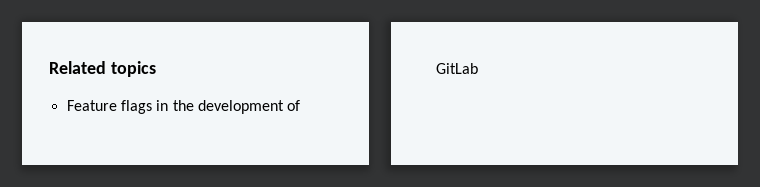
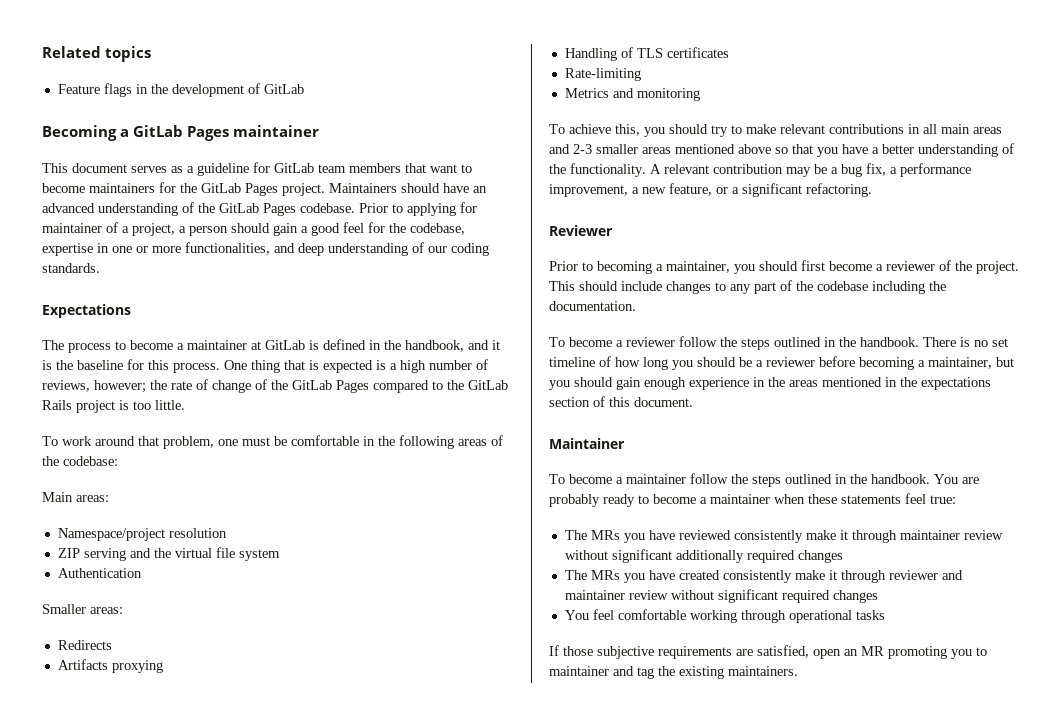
(478, 68) none -> [42,125,319,141] [42,162,472,176] [42,182,487,196] [42,202,477,216] [42,222,465,236] [42,242,489,256] [42,263,100,273] [42,304,131,318] [42,339,500,353] [42,359,488,373] [42,379,508,393] [42,400,185,413] [42,435,503,449] [42,456,118,466] [42,492,109,502] [57,528,227,541] [57,547,280,561] [57,568,142,578] [42,604,123,614] [57,640,112,650] [57,659,163,673] [564,47,729,61] [564,68,641,81] [564,88,700,101] [549,124,1002,137] [549,143,1014,157] [549,163,971,177] [549,183,872,197] [549,225,613,236] [549,260,1019,274] [549,280,946,294] [549,301,636,311] [549,336,1008,350] [549,356,1014,370] [549,377,991,390] [549,396,693,407] [549,438,625,449] [549,473,979,487] [549,493,956,507] [564,530,1003,543] [564,549,843,563] [564,570,963,583] [564,589,878,603] [564,609,885,623] [549,645,987,659] [549,666,798,679] // Becoming a GitLab Pages maintainer // This document serves as a guideline for GitLab team members that want to become maintainers for the GitLab Pages project. Maintainers should have an advanced understanding of the GitLab Pages codebase. Prior to applying for maintainer of a project, a person should gain a good feel for the codebase, expertise in one or more functionalities, and deep understanding of our coding standards. // Expectations // The process to become a maintainer at GitLab is defined in the handbook, and it is the baseline for this process. One thing that is expected is a high number of reviews, however; the rate of change of the GitLab Pages compared to the GitLab Rails project is too little. // To work around that problem, one must be comfortable in the following areas of the codebase: // Main areas: // Namespace/project resolution // ZIP serving and the virtual file system // Authentication // Smaller areas: // Redirects // Artifacts proxying // Handling of TLS certificates // Rate-limiting // Metrics and monitoring // To achieve this, you should try to make relevant contributions in all main areas and 2-3 smaller areas mentioned above so that you have a better understanding of the functionality. A relevant contribution may be a bug fix, a performance improvement, a new feature, or a significant refactoring. // Reviewer // Prior to becoming a maintainer, you should first become a reviewer of the project. This should include changes to any part of the codebase including the documentation. // To become a reviewer follow the steps outlined in the handbook. There is no set timeline of how long you should be a reviewer before becoming a maintainer, but you should gain enough experience in the areas mentioned in the expectations section of this document. // Maintainer // To become a maintainer follow the steps outlined in the handbook. You are probably ready to become a maintainer when these statements feel true: // The MRs you have reviewed consistently make it through maintainer review without significant additionally required changes // The MRs you have created consistently make it through reviewer and maintainer review without significant required changes // You feel comfortable working through operational tasks // If those subjective requirements are satisfied, open an MR promoting you to maintainer and tag the existing maintainers.

